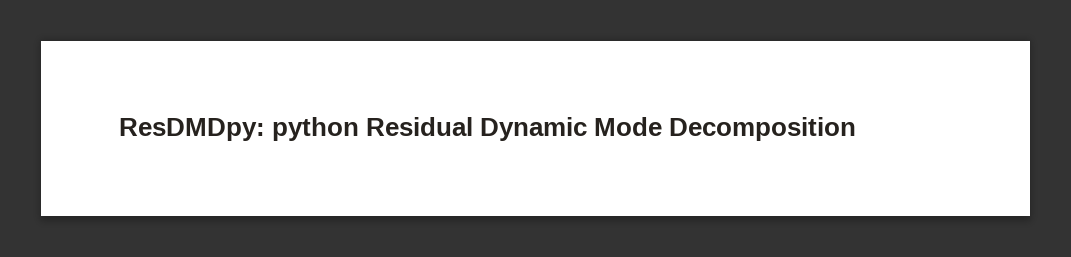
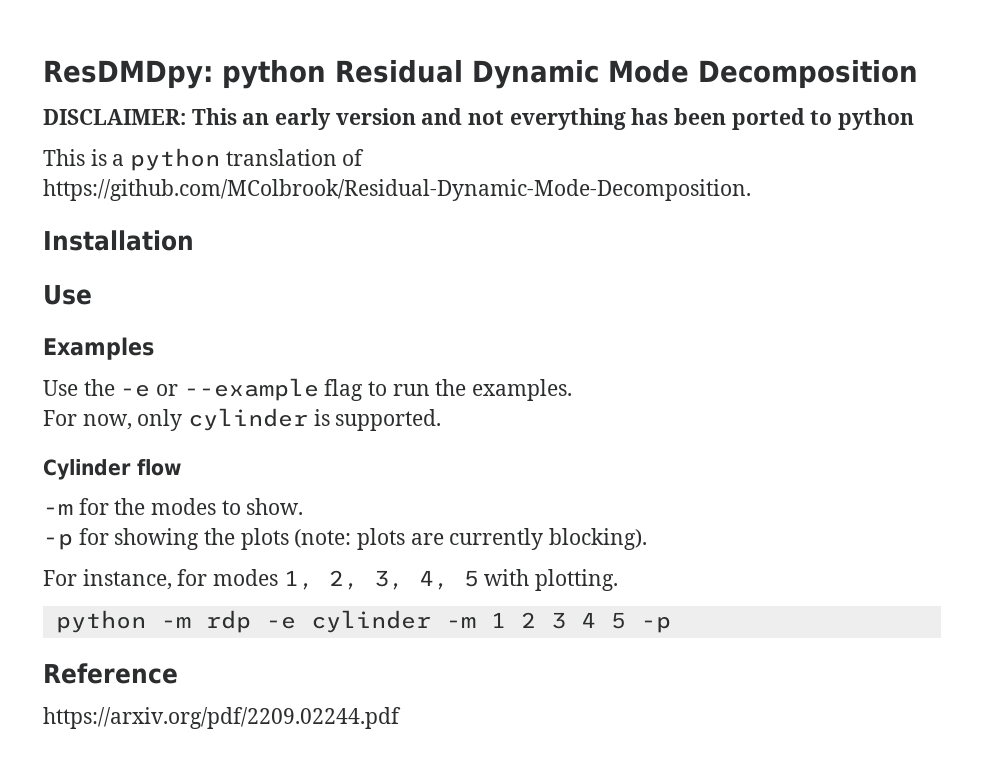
(857, 129) none -> [43,108,915,130] [43,148,365,171] [43,179,751,201] [43,230,194,251] [43,285,92,305] [43,337,154,360] [43,378,573,401] [43,408,442,431] [43,459,181,480] [43,498,304,515] [43,528,648,550] [43,569,619,591] [55,610,671,633] [43,663,178,684] [43,707,401,729] // DISCLAIMER: This an early version and not everything has been ported to python // This is a python translation of https://github.com/MColbrook/Residual-Dynamic-Mode-Decomposition. // Installation // Use // Examples // Use the -e or --example flag to run the examples. // For now, only cylinder is supported. // Cylinder flow // -m for the modes to show. // -p for showing the plots (note: plots are currently blocking). // For instance, for modes 1, 2, 3, 4, 5 with plotting. // python -m rdp -e cylinder -m 1 2 3 4 5 -p // Reference // https://arxiv.org/pdf/2209.02244.pdf

